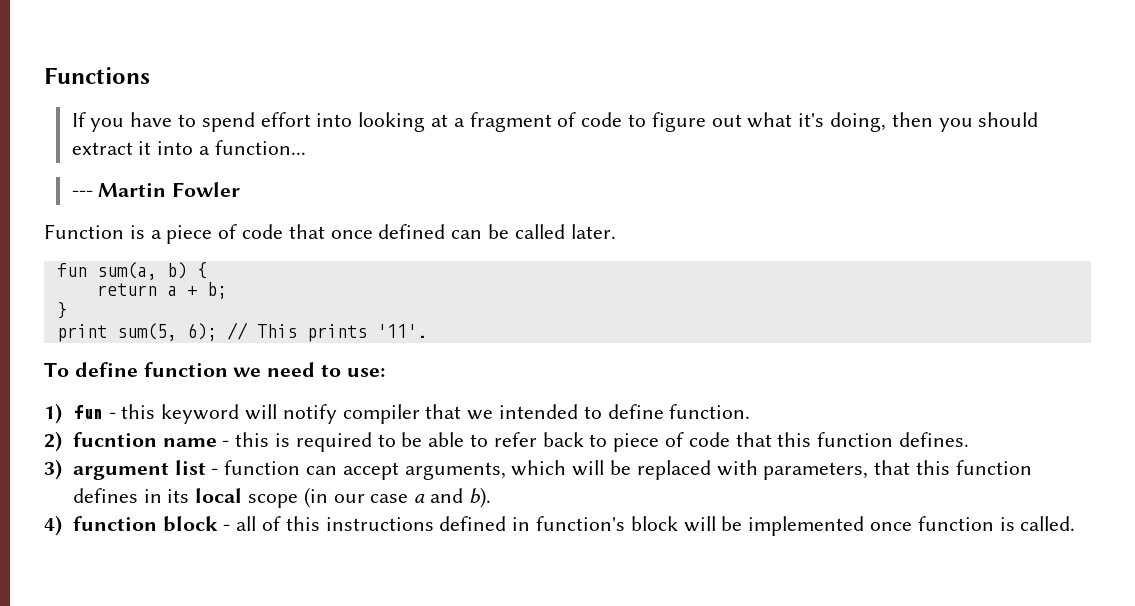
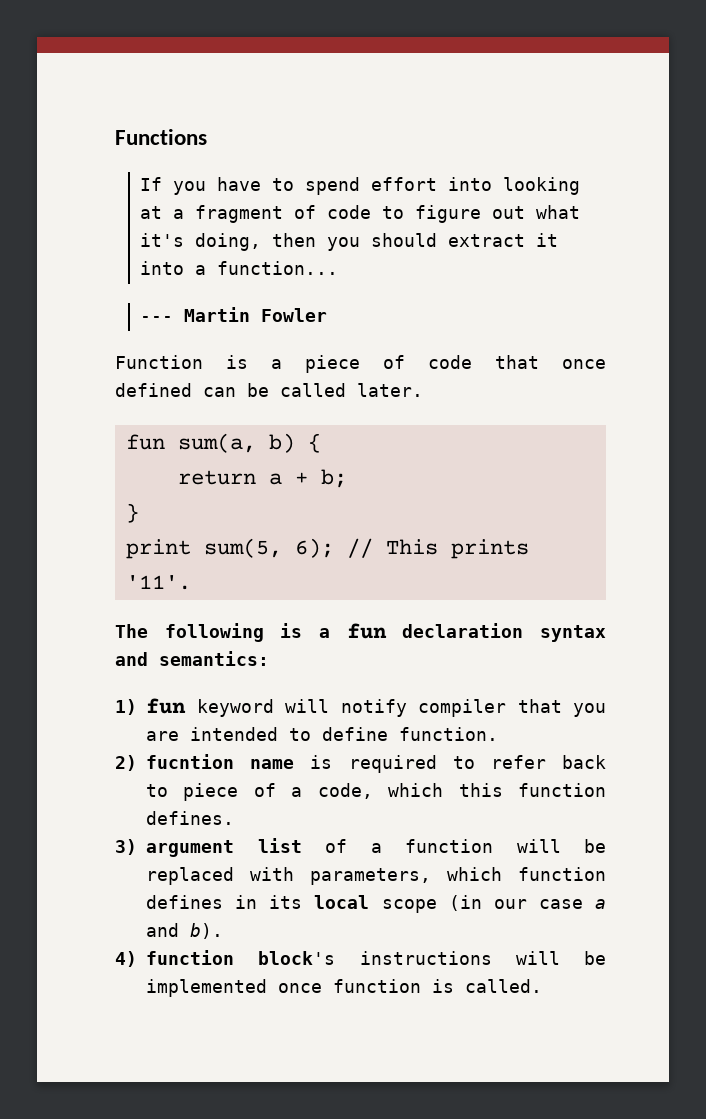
[44,362,385,377] To define function we need to use: -> [115,623,606,642] [115,651,269,666] The following is a fun declaration syntax and semantics:
[108,404,156,419] - this -> (186, 706) none
[467,410,494,420] we -> [573,703,606,717] [146,731,179,741] you are
[222,432,270,447] - this -> (295, 764) none
[401,432,488,447] be able to -> (475, 762) none
[688,432,772,447] code that -> [291,783,444,799] a code, which
[211,460,567,480] - function can accept arguments, which -> [325,839,493,853] of a function
[874,460,951,475] that this -> [447,867,502,881] which
[162,516,678,532] block - all of this instructions defined in function's block -> [258,951,492,965] block's instructions

